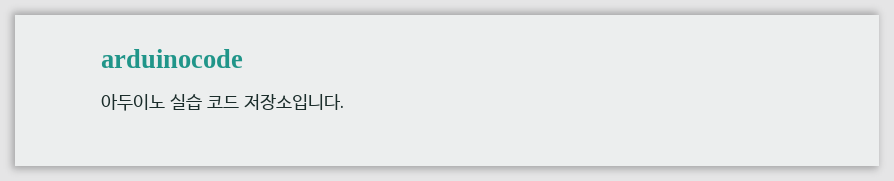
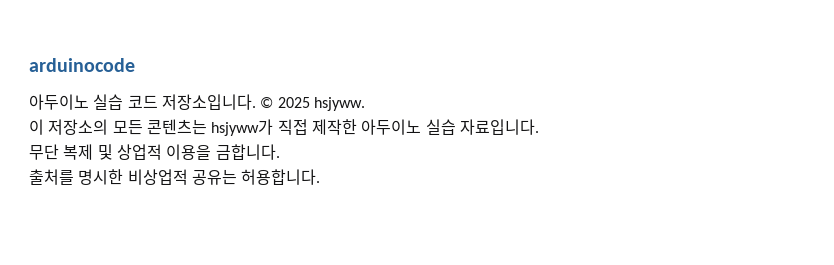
(344, 102) none -> [260,97,365,111] [29,119,539,136] [29,144,280,160] [29,169,321,185] © 2025 hsjyww. // 이 저장소의 모든 콘텐츠는 hsjyww가 직접 제작한 아두이노 실습 자료입니다. // 무단 복제 및 상업적 이용을 금합니다. // 출처를 명시한 비상업적 공유는 허용합니다.

